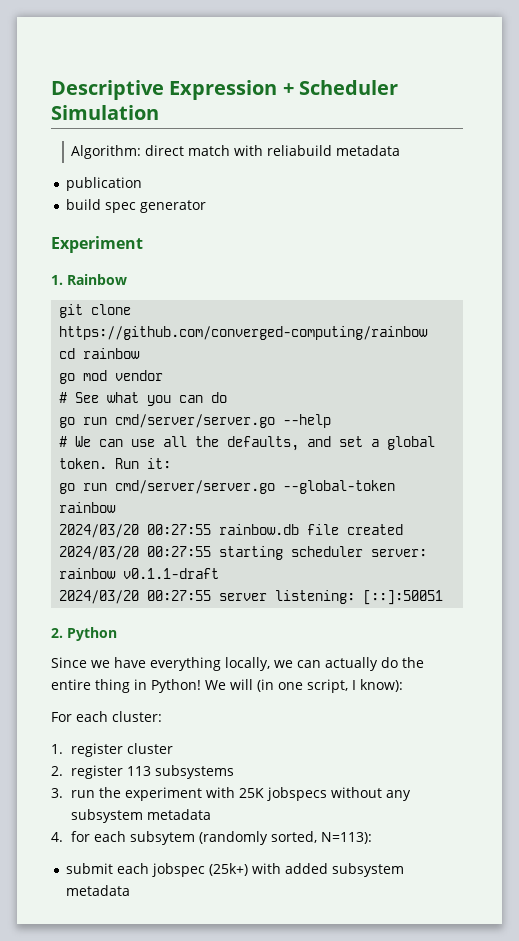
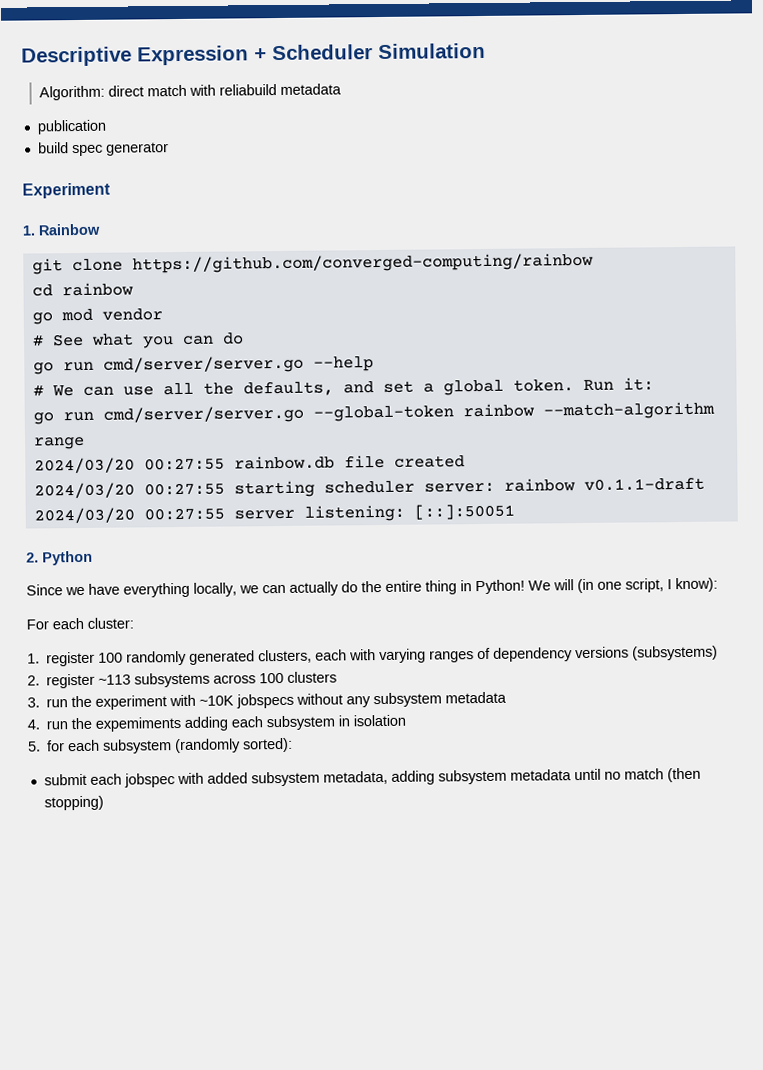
(117, 507) none -> [542,401,715,420] [33,436,85,450] --match-algorithm range
[127,743,174,754] cluster -> [98,645,719,666] 100 randomly generated clusters, each with varying ranges of dependency versions (subsystems)
[127,766,152,776] 113 -> [98,674,132,685] ~113
(235, 772) none -> [213,671,338,684] across 100 clusters
[239,788,265,798] 25K -> [199,695,235,706] ~10K
[71,831,373,845] for each subsytem (randomly sorted, N=113): -> [46,714,407,732] [28,737,294,754] run the expemiments adding each subsystem in isolation // 5. for each subsystem (randomly sorted):
[209,863,249,876] (25k+) -> (175, 780) none
[66,885,131,896] metadata -> [322,767,701,785] [43,795,104,811] metadata, adding subsystem metadata until no match (then stopping)

